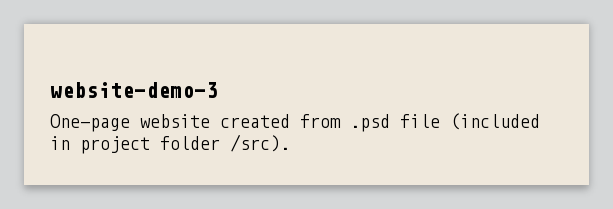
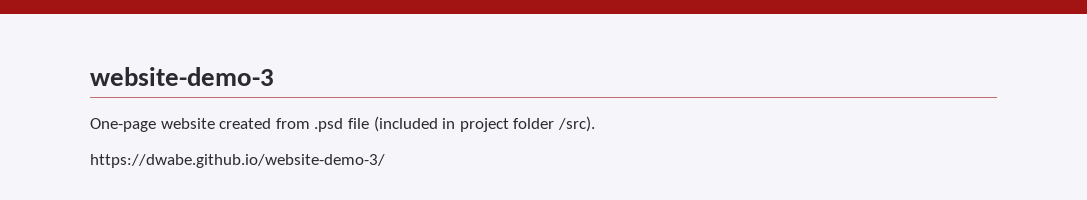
(290, 143) none -> [90,154,385,168] // https://dwabe.github.io/website-demo-3/

